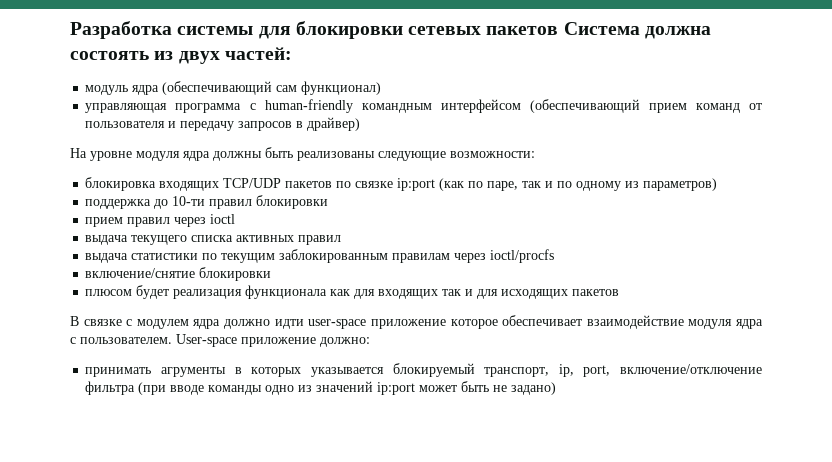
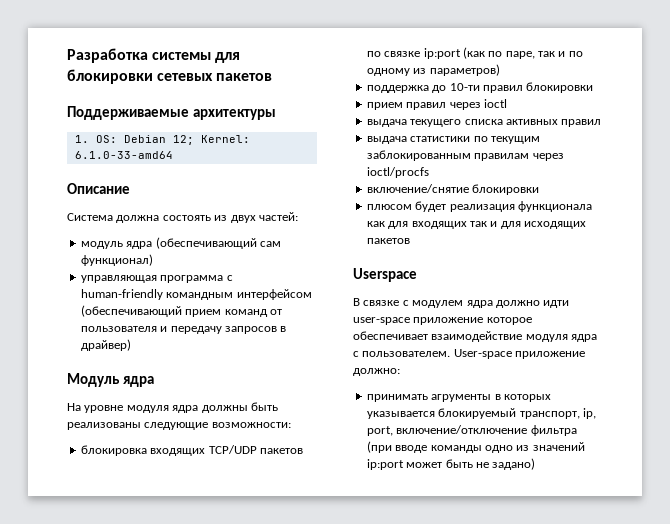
(559, 30) none -> [67,106,276,120] [74,135,250,145] [74,151,173,159] [67,183,130,194] // Поддерживаемые архитектуры // 1. OS: Debian 12; Kernel: 6.1.0-33-amd64 // Описание //
(361, 124) none -> [67,373,154,387] // Модуль ядра
(620, 292) none -> [353,268,417,282] // Userspace

